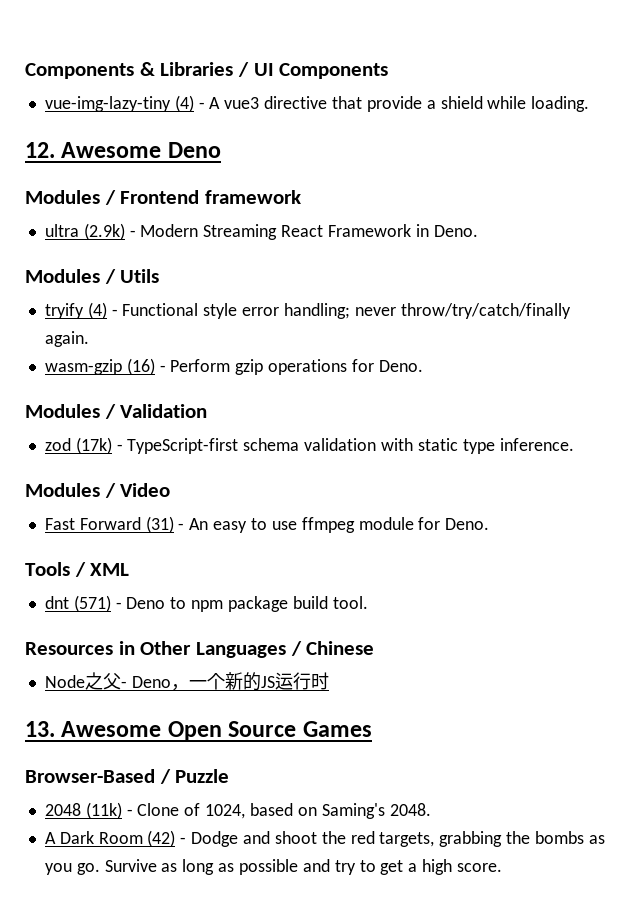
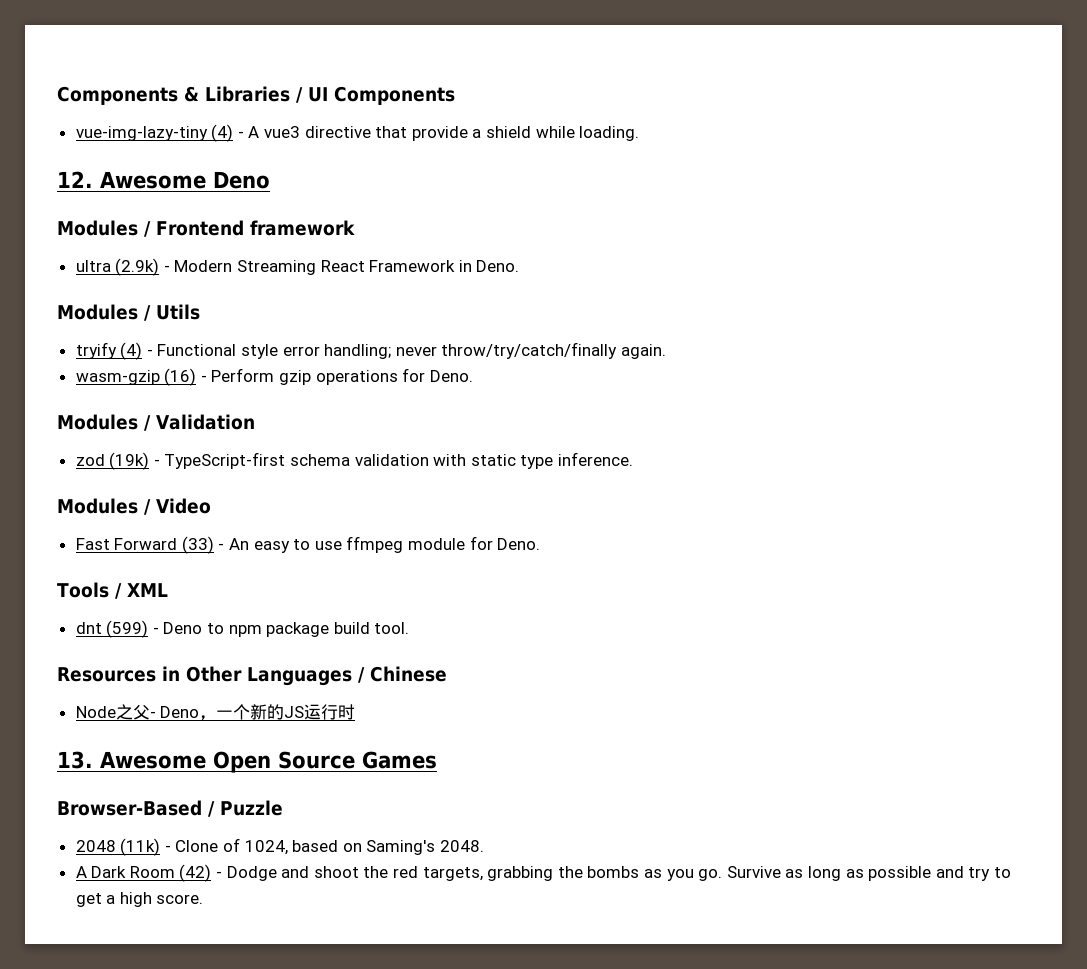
[75,437,112,454] (17k) -> [109,452,150,470] (19k)
[145,516,174,533] (31) -> [181,536,214,554] (33)
[73,595,111,612] (571) -> [106,620,149,638] (599)

